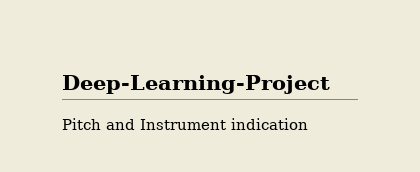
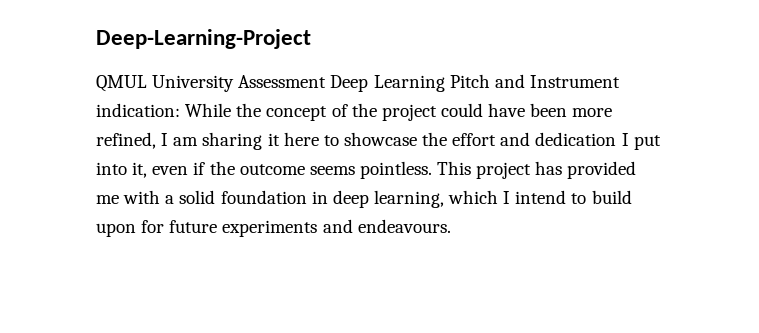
[62,118,308,130] Pitch and Instrument indication -> [96,74,620,92] [96,103,613,121] [96,132,661,150] [96,161,637,179] [96,190,632,208] [96,219,451,237] QMUL University Assessment Deep Learning Pitch and Instrument indication: While the concept of the project could have been more refined, I am sharing it here to showcase the effort and dedication I put into it, even if the outcome seems pointless. This project has provided me with a solid foundation in deep learning, which I intend to build upon for future experiments and endeavours.

